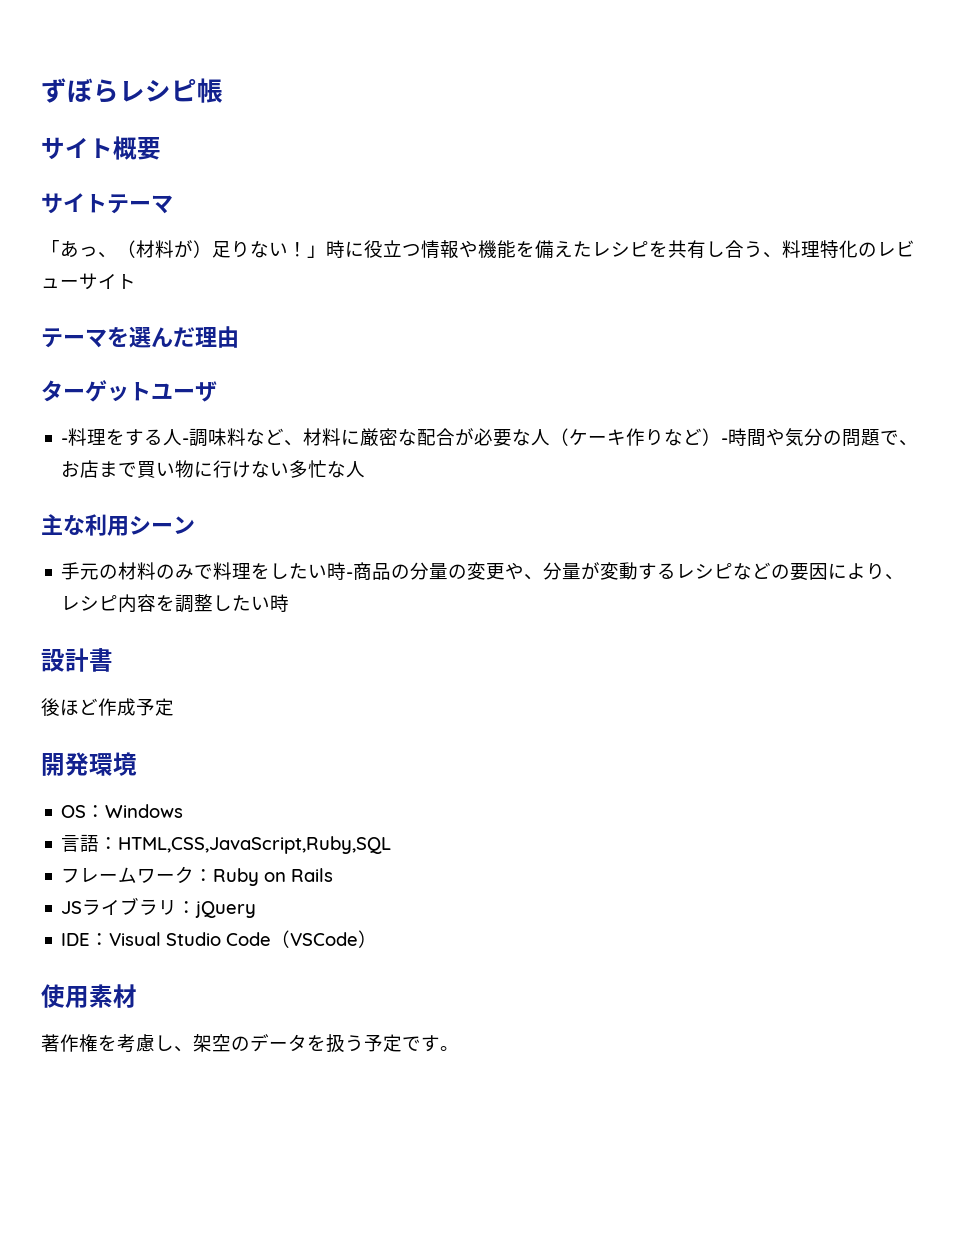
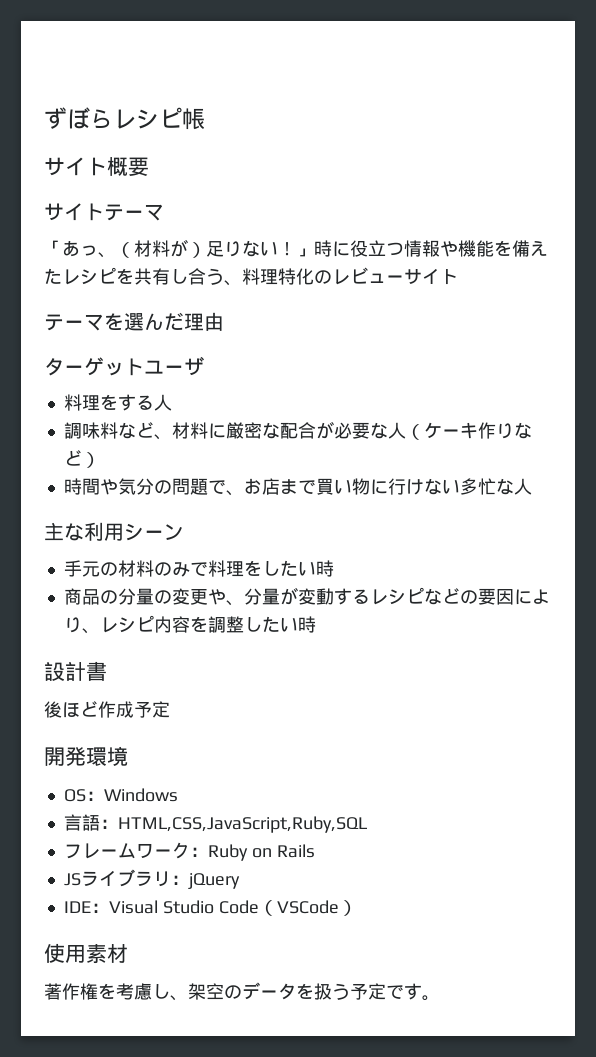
[61,438,69,444] - -> (204, 366) none
[182,438,190,444] - -> (172, 402) //
[721,438,729,444] - -> (100, 460) //
[346,572,354,578] - -> (334, 568) //

